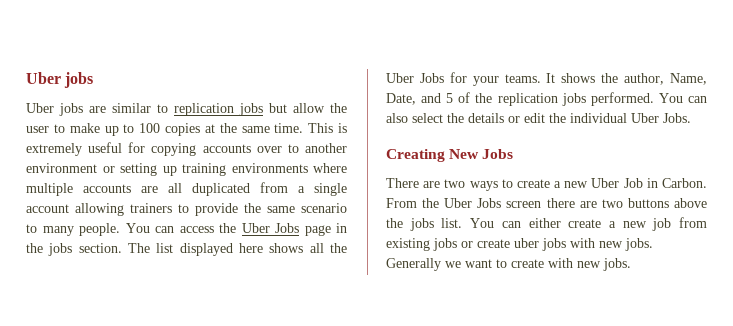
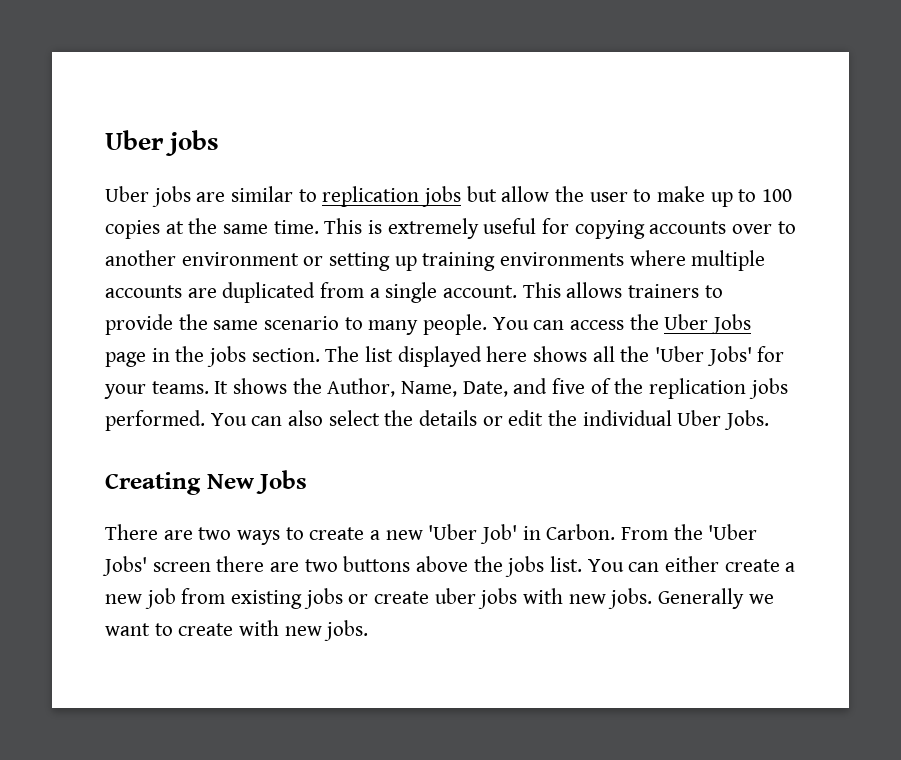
[168,183,182,193] all -> (217, 293) none
[26,203,124,216] account allowing -> [443,282,623,298] account. This allows
[386,73,444,83] Uber Jobs -> [655,346,752,366] 'Uber Jobs'
[624,73,665,85] author, -> [327,378,396,397] Author,
[446,93,454,103] 5 -> [552,378,586,394] five
[591,178,643,188] Uber Job -> [428,524,518,544] 'Uber Job'
[444,198,502,208] Uber Jobs -> [708,524,758,540] [102,556,147,576] 'Uber Jobs'

